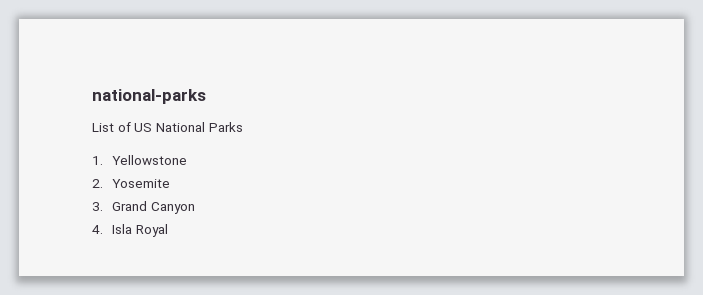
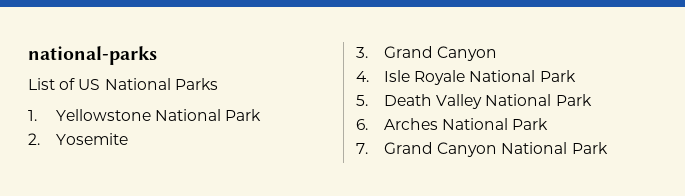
(188, 160) none -> [155,109,262,121] National Park
[112,224,168,237] Isla Royal -> [384,70,576,85] [356,94,592,109] [356,118,549,130] [356,142,608,157] Isle Royale National Park // 5. Death Valley National Park // 6. Arches National Park // 7. Grand Canyon National Park

